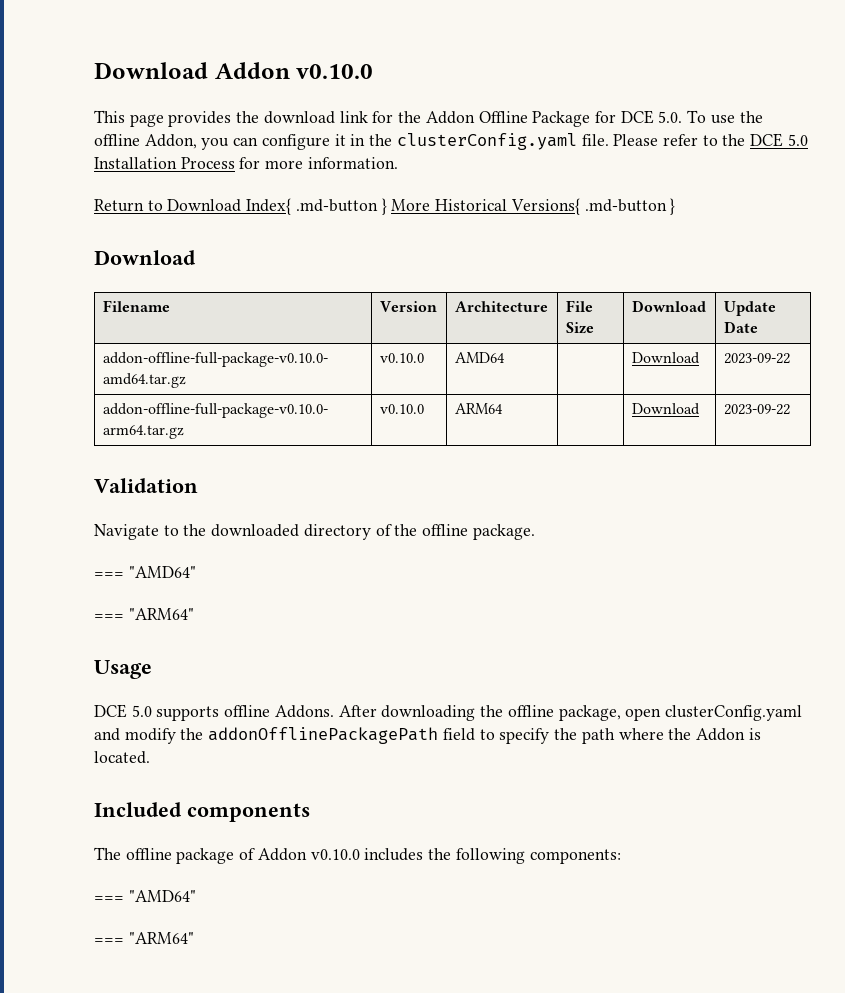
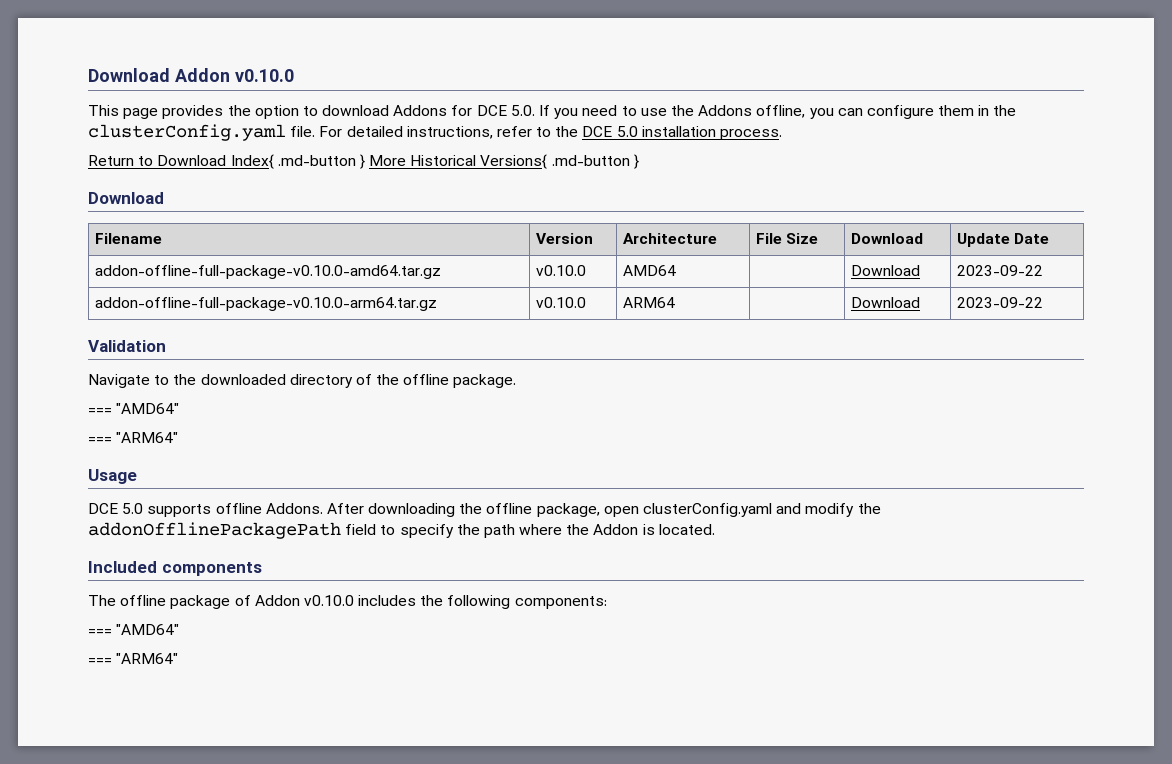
[263,110,763,127] [94,134,197,149] download link for the Addon Offline Package for DCE 5.0. To use the offline Addon, -> [254,105,806,119] option to download Addons for DCE 5.0. If you need to use the Addons offline,
[334,134,346,146] it -> [938,105,975,116] them
[613,134,659,146] Please -> [319,126,493,139] For detailed instructions,
[94,157,398,169] Installation Process for more information. -> [641,126,783,140] installation process.

